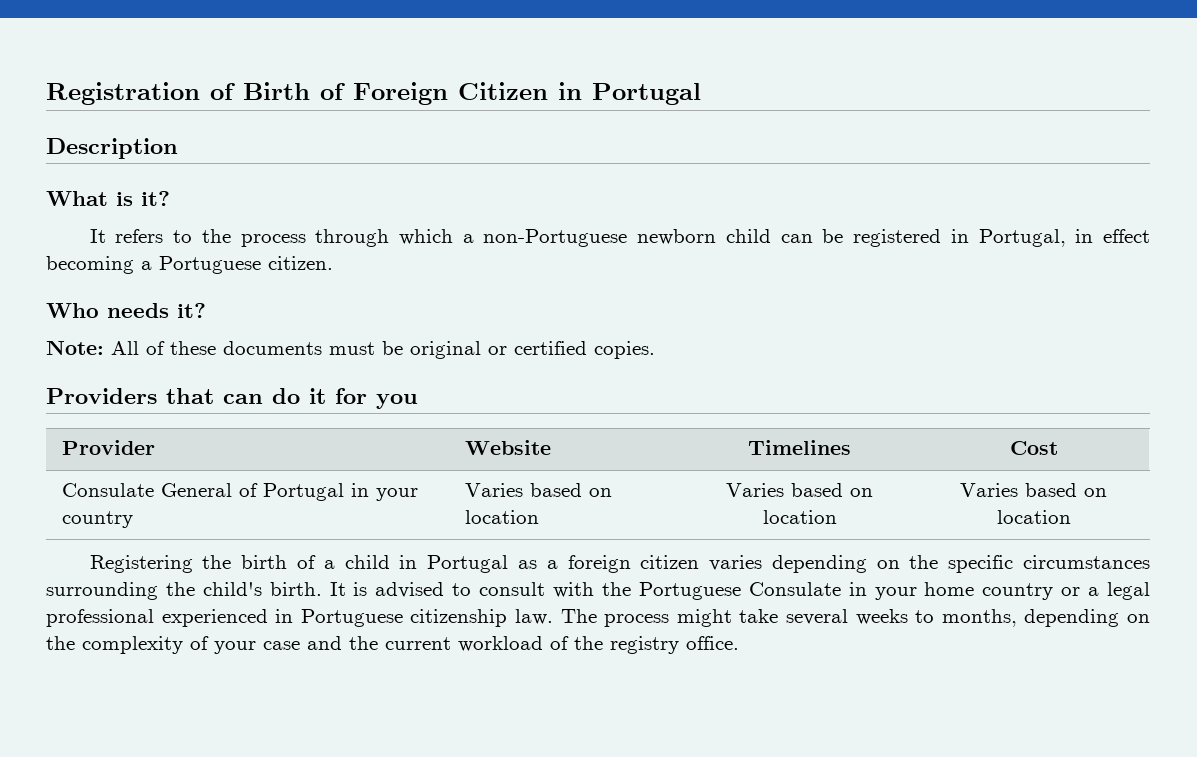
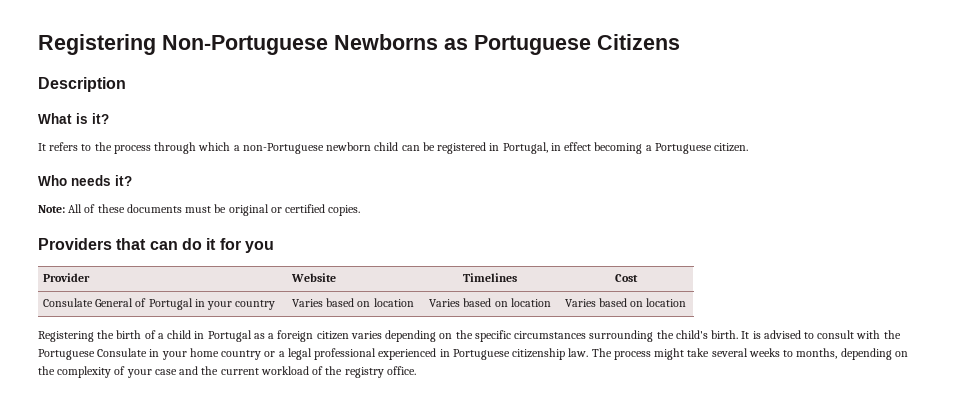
[46,82,701,105] Registration of Birth of Foreign Citizen in Portugal -> [38,34,680,55] Registering Non-Portuguese Newborns as Portuguese Citizens

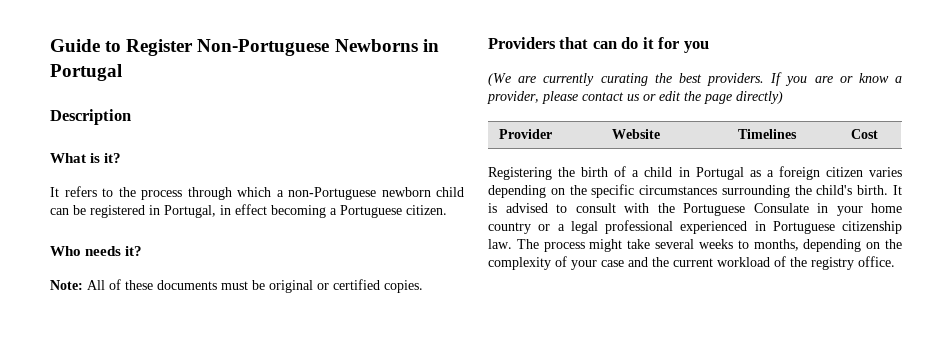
[38,34,680,55] Registering Non-Portuguese Newborns as Portuguese Citizens -> [50,39,439,56] [50,64,122,81] Guide to Register Non-Portuguese Newborns in Portugal
[42,273,90,282] [290,273,336,282] [463,273,517,282] [614,274,638,282] [42,298,276,310] [291,298,414,307] [429,298,551,307] [564,298,687,307] // Provider | Website | Timelines | Cost // Consulate General of Portugal in your country | Varies based on location | Varies based on location | Varies based on location -> [488,72,903,86] [487,91,783,104] [498,129,552,139] [611,129,660,139] [738,129,797,139] [851,129,878,139] // (We are currently curating the best providers. If you are or know a provider, please contact us or edit the page directly) // Provider | Website | Timelines | Cost

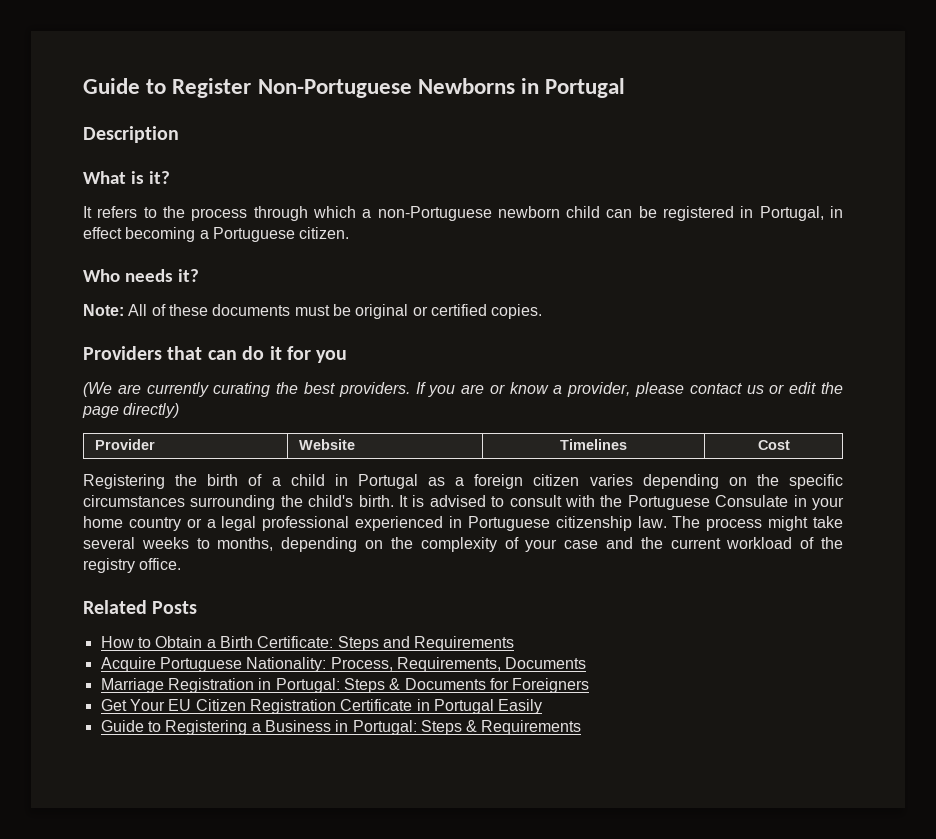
(895, 261) none -> [83,600,198,614] [100,636,515,651] [100,657,587,672] [100,678,590,693] [100,699,543,714] [100,720,582,735] // Related Posts // How to Obtain a Birth Certificate: Steps and Requirements // Acquire Portuguese Nationality: Process, Requirements, Documents // Marriage Registration in Portugal: Steps & Documents for Foreigners // Get Your EU Citizen Registration Certificate in Portugal Easily // Guide to Registering a Business in Portugal: Steps & Requirements

